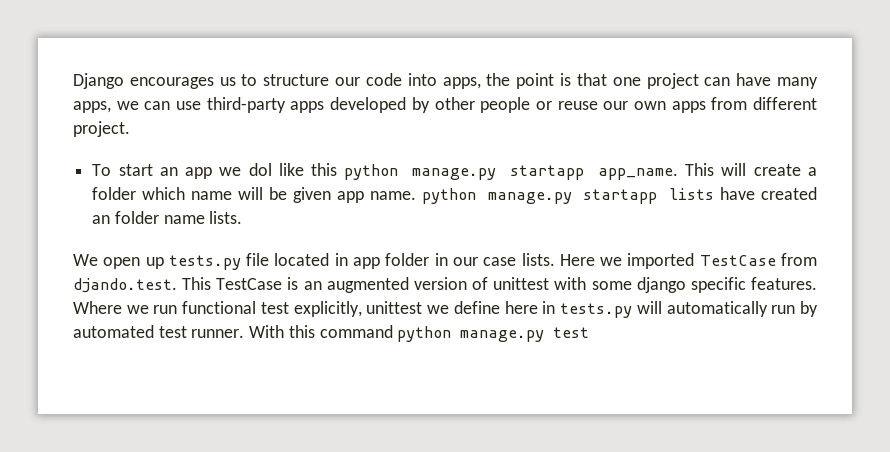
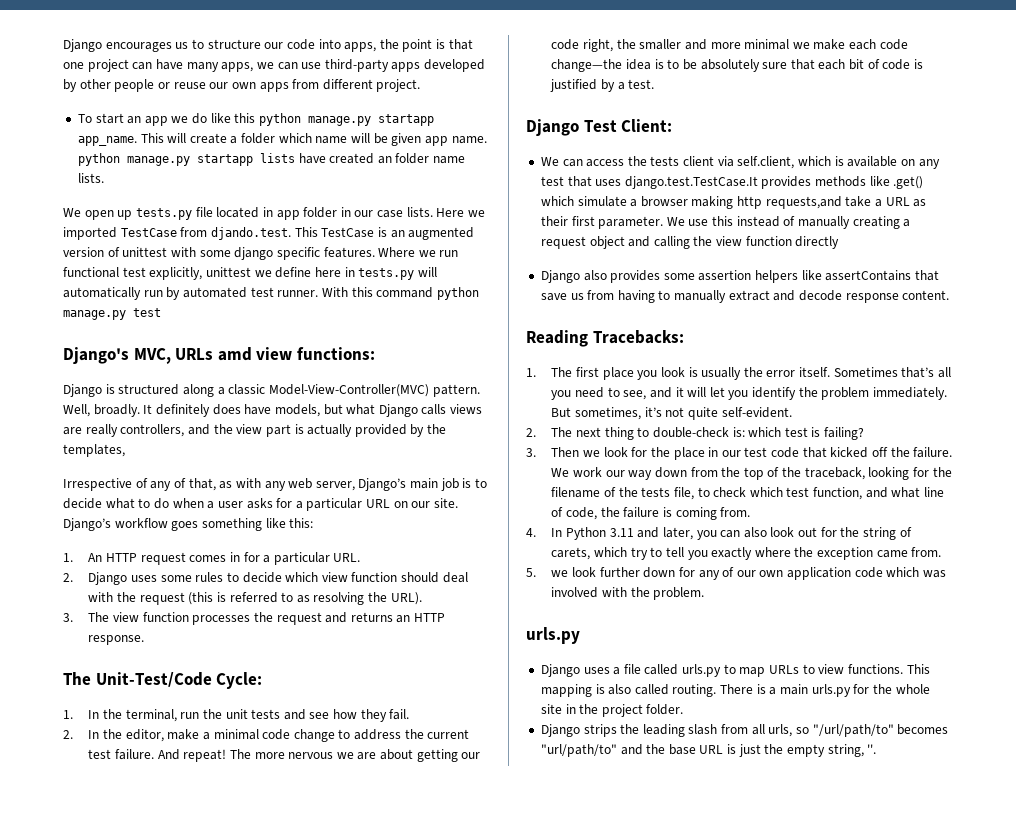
[248,163,272,176] dol -> [192,113,208,124] do
(590, 332) none -> [63,347,375,364] [63,384,480,397] [63,404,483,417] [63,424,447,437] [63,444,125,457] [63,478,488,491] [63,498,459,511] [63,518,314,531] [63,552,361,565] [63,572,468,585] [88,592,422,605] [63,612,446,625] [88,635,145,645] [63,672,263,689] [63,709,410,722] [63,729,470,742] [88,749,481,762] [551,39,908,52] [551,59,924,72] [550,79,655,92] [526,119,673,136] [540,156,940,169] [540,176,924,189] [540,196,927,209] [540,216,911,229] [540,236,840,249] [540,270,940,283] [540,290,950,303] [526,330,684,347] [526,367,952,380] [551,387,948,400] [551,407,792,420] [526,427,865,440] [526,447,953,460] [551,467,952,480] [551,487,945,500] [551,507,751,520] [526,527,912,540] [551,547,942,560] [526,567,947,580] [551,587,705,600] [526,627,580,644] [540,664,930,677] [540,684,930,697] [540,704,684,717] [540,724,949,737] [540,744,877,757] // Django's MVC, URLs amd view functions: // Django is structured along a classic Model-View-Controller(MVC) pattern. Well, broadly. It definitely does have models, but what Django calls views are really controllers, and the view part is actually provided by the templates, // Irrespective of any of that, as with any web server, Django’s main job is to decide what to do when a user asks for a particular URL on our site. Django’s workflow goes something like this: // 1. An HTTP request comes in for a particular URL. // 2. Django uses some rules to decide which view function should deal with the request (this is referred to as resolving the URL). // 3. The view function processes the request and returns an HTTP response. // The Unit-Test/Code Cycle: // 1. In the terminal, run the unit tests and see how they fail. // 2. In the editor, make a minimal code change to address the current test failure. And repeat! The more nervous we are about getting our code right, the smaller and more minimal we make each code change—the idea is to be absolutely sure that each bit of code is justified by a test. // Django Test Client: // We can access the tests client via self.client, which is available on any test that uses django.test.TestCase.It provides methods like .get() which simulate a browser making http requests,and take a URL as their first parameter. We use this instead of manually creating a request object and calling the view function directly // Django also provides some assertion helpers like assertContains that save us from having to manually extract and decode response content. // Reading Tracebacks: // 1. The first place you look is usually the error itself. Sometimes that’s all you need to see, and it will let you identify the problem immediately. But sometimes, it’s not quite self-evident. // 2. The next thing to double-check is: which test is failing? // 3. Then we look for the place in our test code that kicked off the failure. We work our way down from the top of the traceback, looking for the filename of the tests file, to check which test function, and what line of code, the failure is coming from. // 4. In Python 3.11 and later, you can also look out for the string of carets, which try to tell you exactly where the exception came from. // 5. we look further down for any of our own application code which was involved with the problem. // urls.py // Django uses a file called urls.py to map URLs to view functions. This mapping is also called routing. There is a main urls.py for the whole site in the project folder. // Django strips the leading slash from all urls, so "/url/path/to" becomes "url/path/to" and the base URL is just the empty string, ''.

